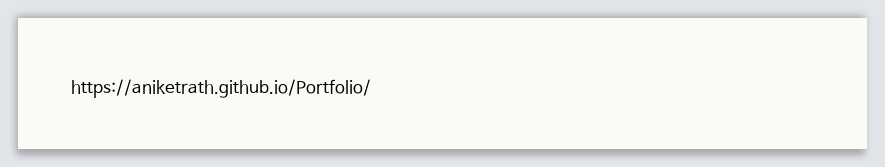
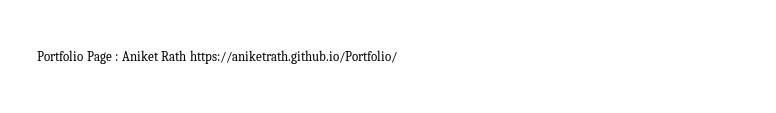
(71, 88) none -> [37,50,187,64] Portfolio Page : Aniket Rath

